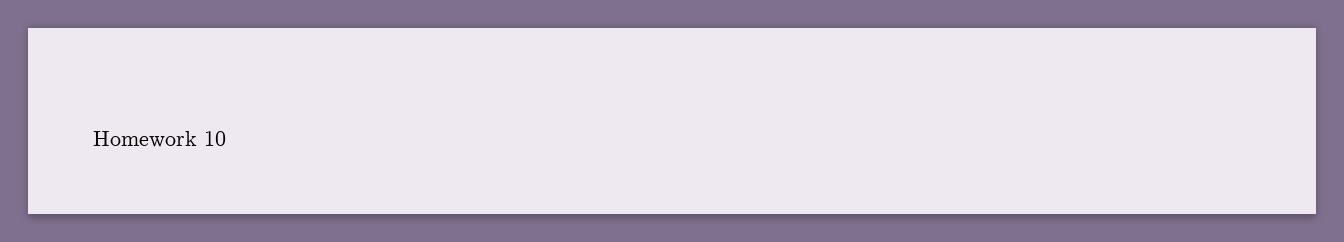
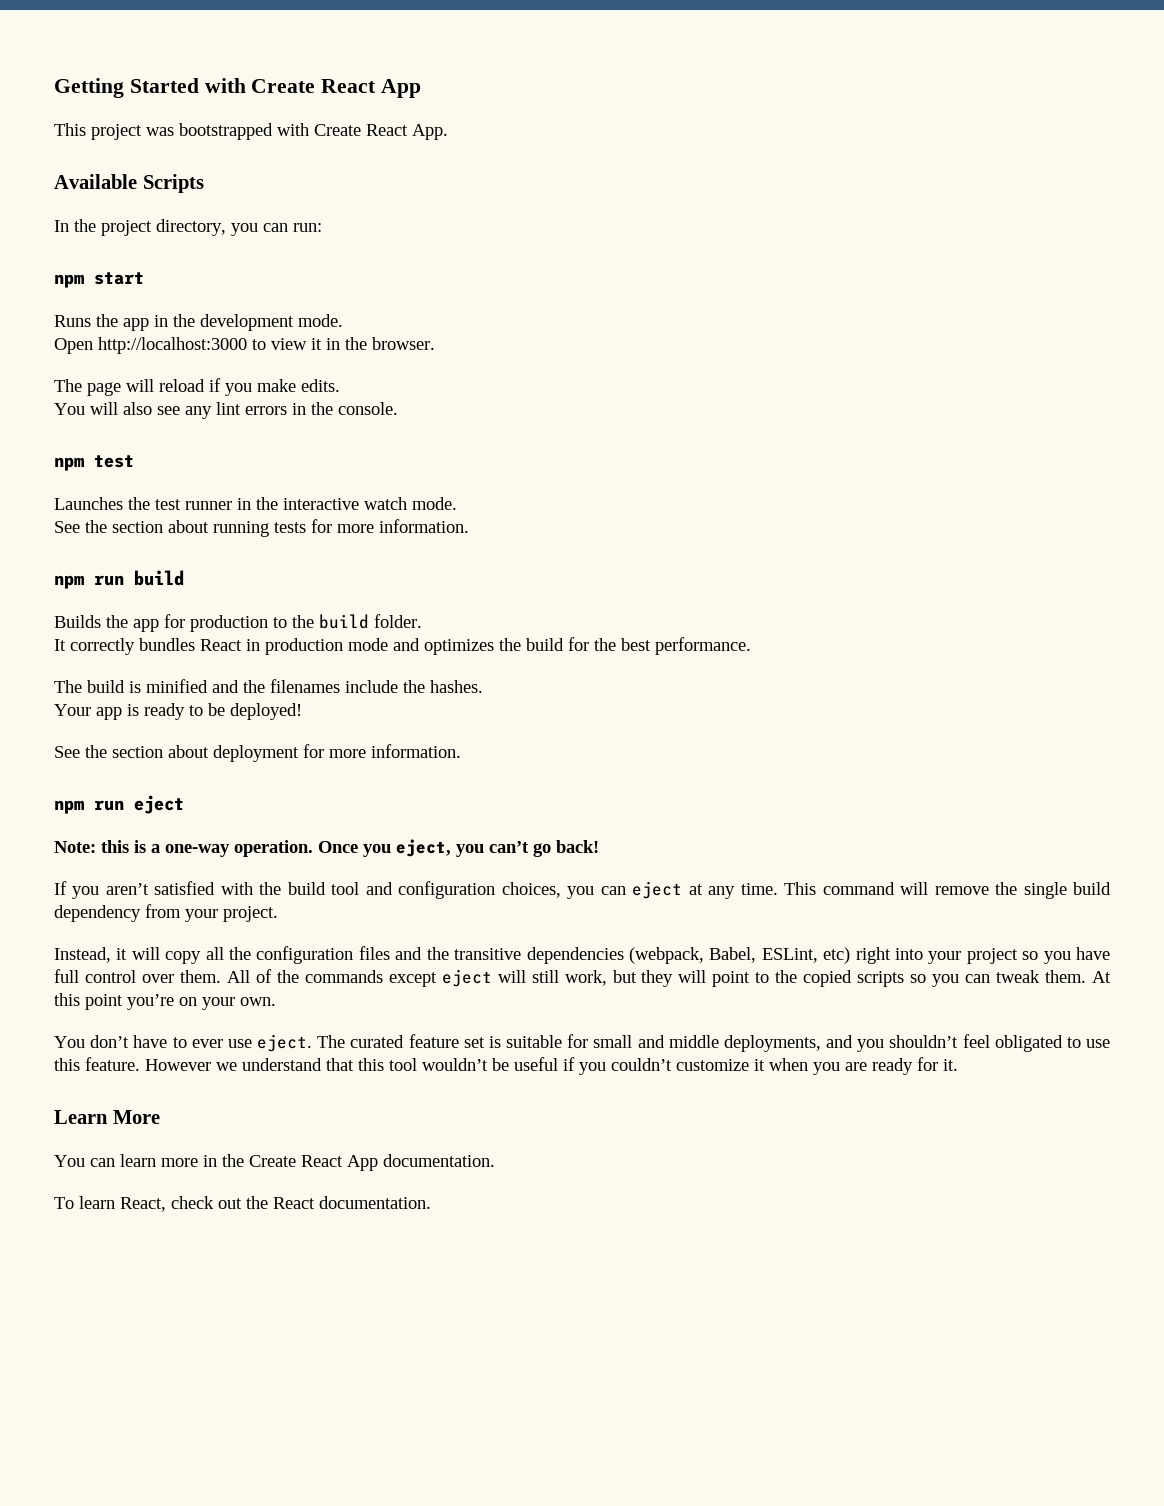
[93,131,226,148] Homework 10 -> [54,78,422,98] [54,123,448,140] [54,174,204,193] [54,219,322,236] [54,272,144,288] [54,314,343,331] [54,337,435,354] [54,378,340,396] [54,402,398,419] [54,455,134,471] [54,497,457,510] [54,519,469,537] [54,570,184,589] [54,614,422,632] [54,637,751,655] [54,679,483,693] [54,703,302,720] [54,744,461,762] [54,795,184,814] [54,839,599,857] [54,881,1112,899] [54,904,278,922] [54,946,1110,964] [54,969,1111,987] [54,993,276,1010] [54,1034,1110,1052] [54,1057,958,1075] [54,1110,160,1124] [54,1154,495,1171] [54,1196,431,1212] Getting Started with Create React App // This project was bootstrapped with Create React App. // Available Scripts // In the project directory, you can run: // npm start // Runs the app in the development mode. // Open http://localhost:3000 to view it in the browser. // The page will reload if you make edits. // You will also see any lint errors in the console. // npm test // Launches the test runner in the interactive watch mode. // See the section about running tests for more information. // npm run build // Builds the app for production to the build folder. // It correctly bundles React in production mode and optimizes the build for the best performance. // The build is minified and the filenames include the hashes. // Your app is ready to be deployed! // See the section about deployment for more information. // npm run eject // Note: this is a one-way operation. Once you eject, you can’t go back! // If you aren’t satisfied with the build tool and configuration choices, you can eject at any time. This command will remove the single build dependency from your project. // Instead, it will copy all the configuration files and the transitive dependencies (webpack, Babel, ESLint, etc) right into your project so you have full control over them. All of the commands except eject will still work, but they will point to the copied scripts so you can tweak them. At this point you’re on your own. // You don’t have to ever use eject. The curated feature set is suitable for small and middle deployments, and you shouldn’t feel obligated to use this feature. However we understand that this tool wouldn’t be useful if you couldn’t customize it when you are ready for it. // Learn More // You can learn more in the Create React App documentation. // To learn React, check out the React documentation.

